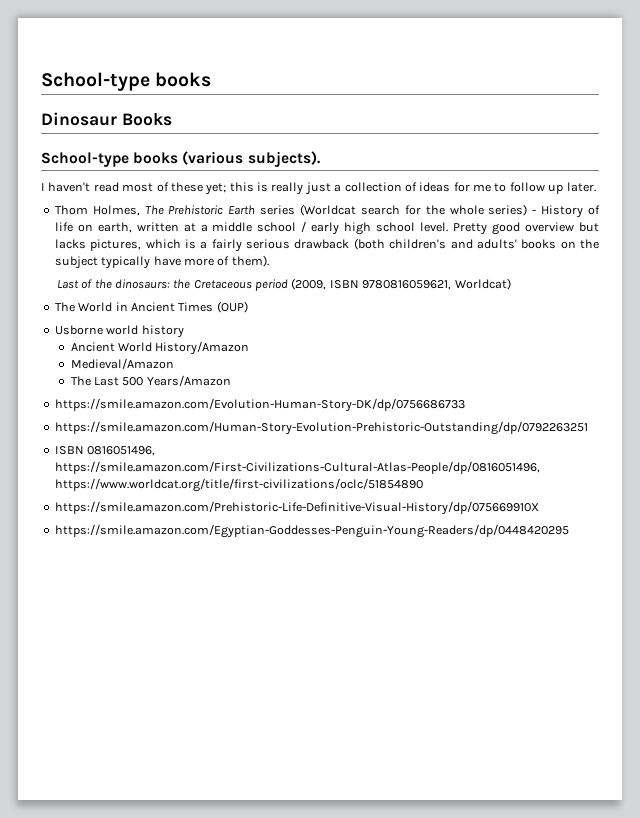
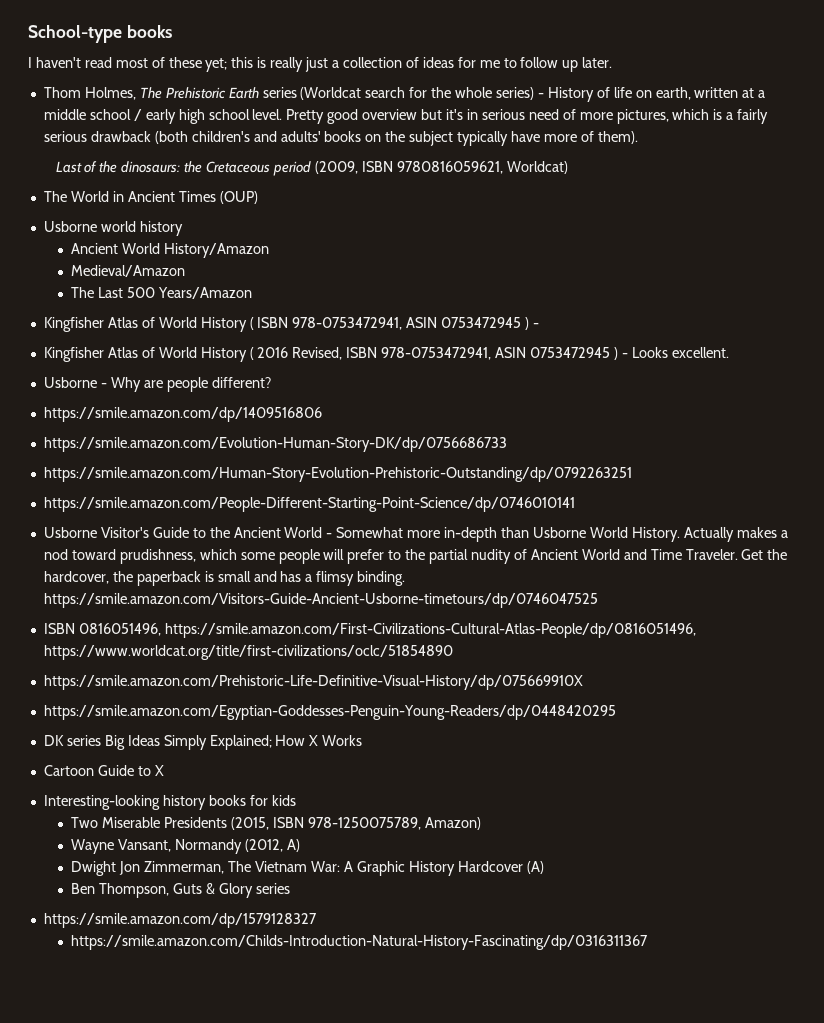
[41,72,212,91] [41,112,172,126] [41,151,320,167] School-type books // Dinosaur Books // School-type books (various subjects). -> [28,25,172,43] School-type books
[54,239,86,249] lacks -> [446,109,613,120] it's in serious need of more
[54,398,465,412] [54,421,588,435] https://smile.amazon.com/Evolution-Human-Story-DK/dp/0756686733 // https://smile.amazon.com/Human-Story-Evolution-Prehistoric-Outstanding/dp/0792263251 -> [43,317,540,332] [43,347,729,362] [43,377,271,392] [43,407,322,422] [43,437,507,452] [43,467,632,482] [43,497,575,512] [43,527,788,542] [43,549,788,564] [43,571,406,586] [43,593,598,608] Kingfisher Atlas of World History ( ISBN 978-0753472941, ASIN 0753472945 ) - // Kingfisher Atlas of World History ( 2016 Revised, ISBN 978-0753472941, ASIN 0753472945 ) - Looks excellent. // Usborne - Why are people different? // https://smile.amazon.com/dp/1409516806 // https://smile.amazon.com/Evolution-Human-Story-DK/dp/0756686733 // https://smile.amazon.com/Human-Story-Evolution-Prehistoric-Outstanding/dp/0792263251 // https://smile.amazon.com/People-Different-Starting-Point-Science/dp/0746010141 // Usborne Visitor's Guide to the Ancient World - Somewhat more in-depth than Usborne World History. Actually makes a nod toward prudishness, which some people will prefer to the partial nudity of Ancient World and Time Traveler. Get the hardcover, the paperback is small and has a flimsy binding. https://smile.amazon.com/Visitors-Guide-Ancient-Usborne-timetours/dp/0746047525
(569, 531) none -> [43,735,363,750] [43,765,164,776] [43,795,296,810] [71,817,481,830] [71,839,301,854] [71,861,544,876] [71,883,291,898] [43,913,317,928] [71,935,649,950] // DK series Big Ideas Simply Explained; How X Works // Cartoon Guide to X // Interesting-looking history books for kids // Two Miserable Presidents (2015, ISBN 978-1250075789, Amazon) // Wayne Vansant, Normandy (2012, A) // Dwight Jon Zimmerman, The Vietnam War: A Graphic History Hardcover (A) // Ben Thompson, Guts & Glory series // https://smile.amazon.com/dp/1579128327 // https://smile.amazon.com/Childs-Introduction-Natural-History-Fascinating/dp/0316311367

